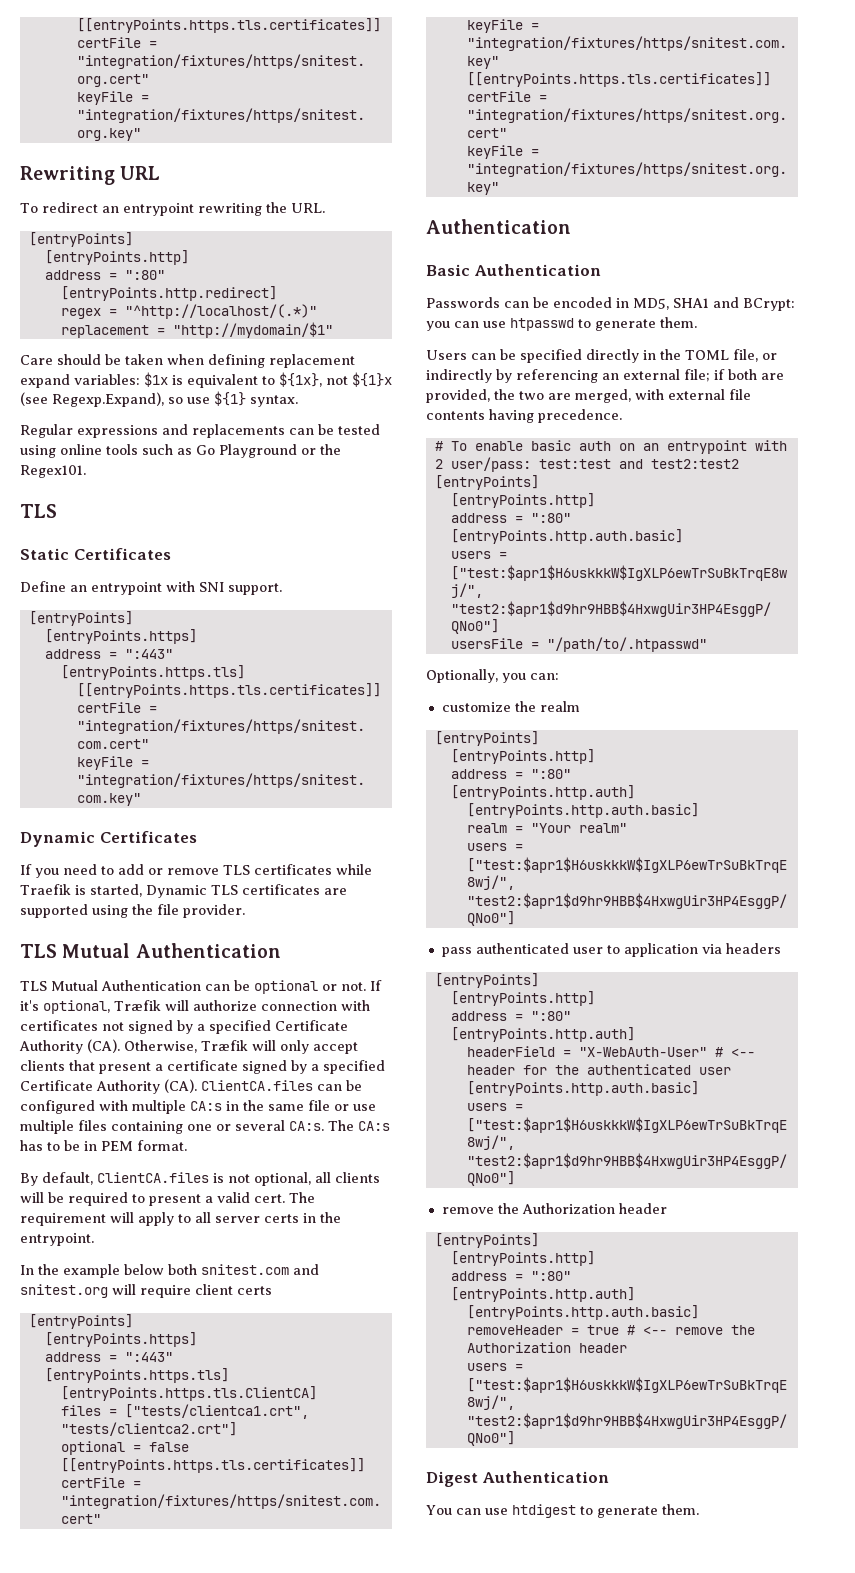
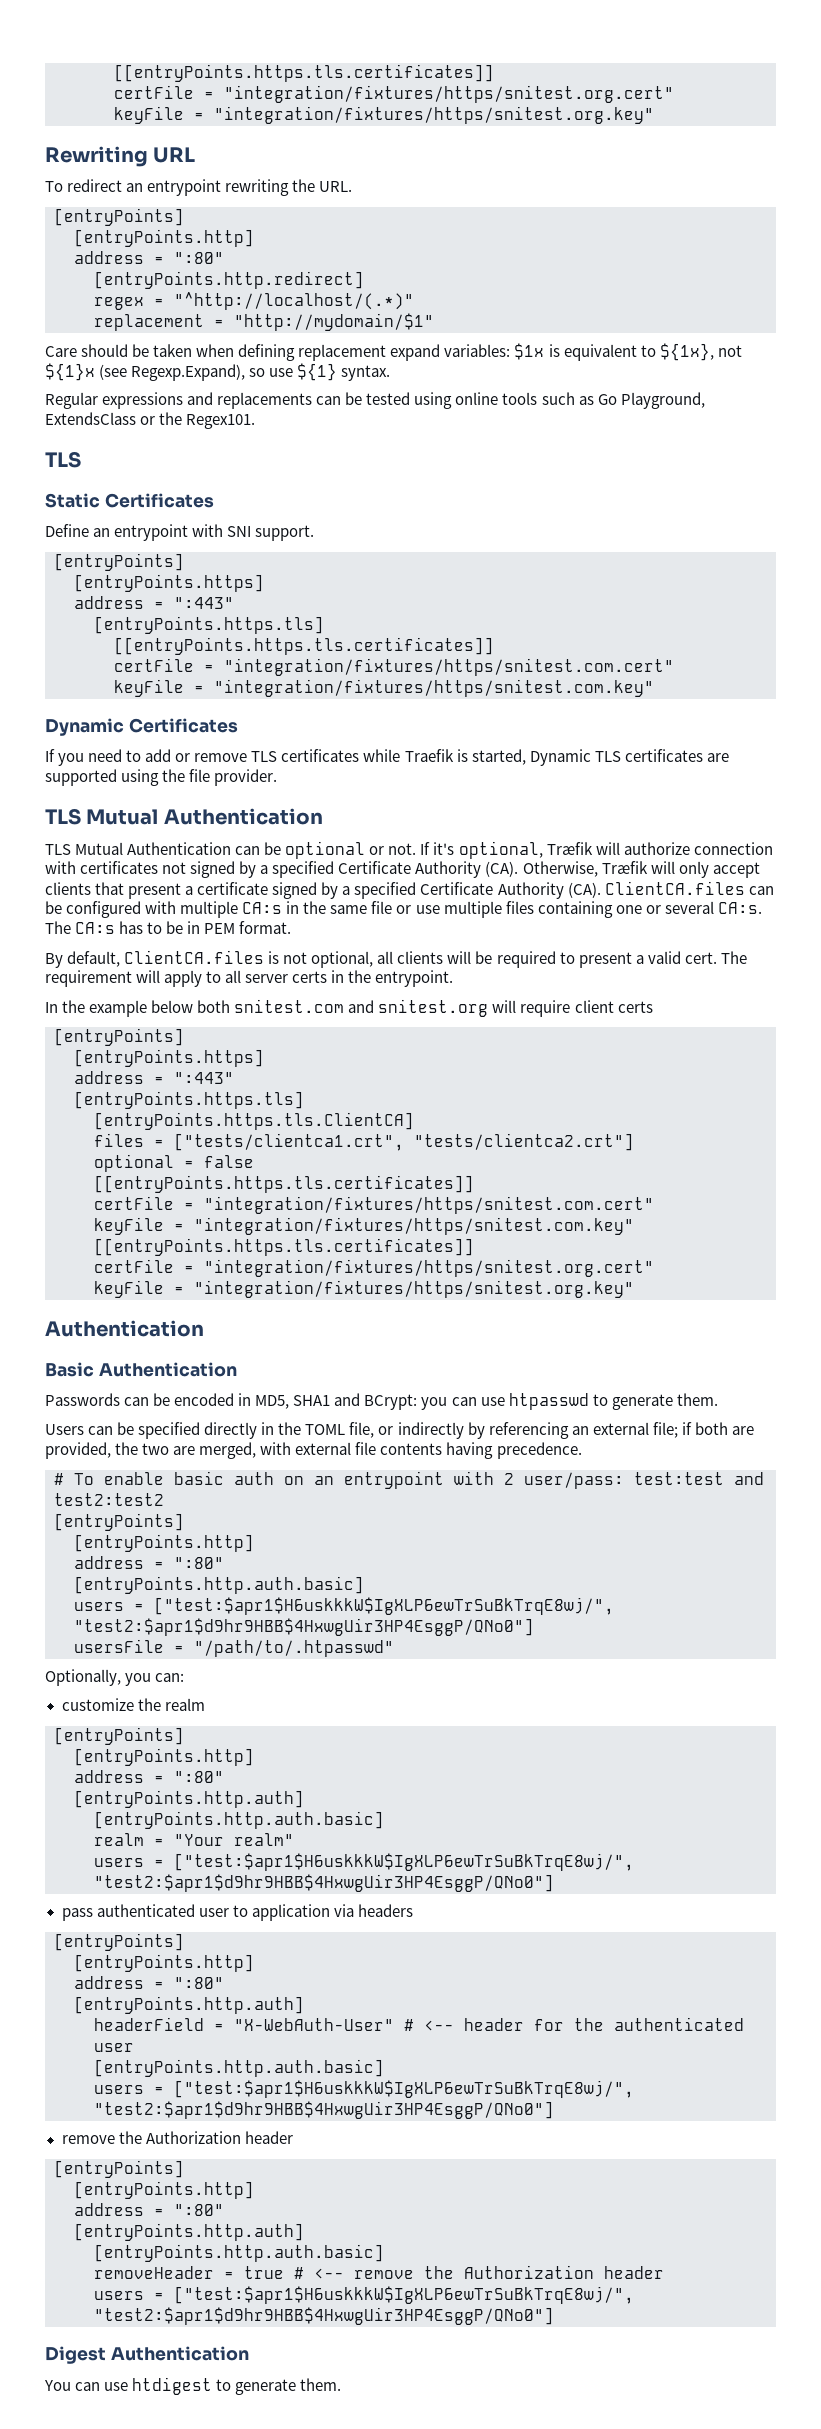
[219,444,297,458] Playground -> [620,392,705,409] [45,412,136,425] Playground, ExtendsClass

